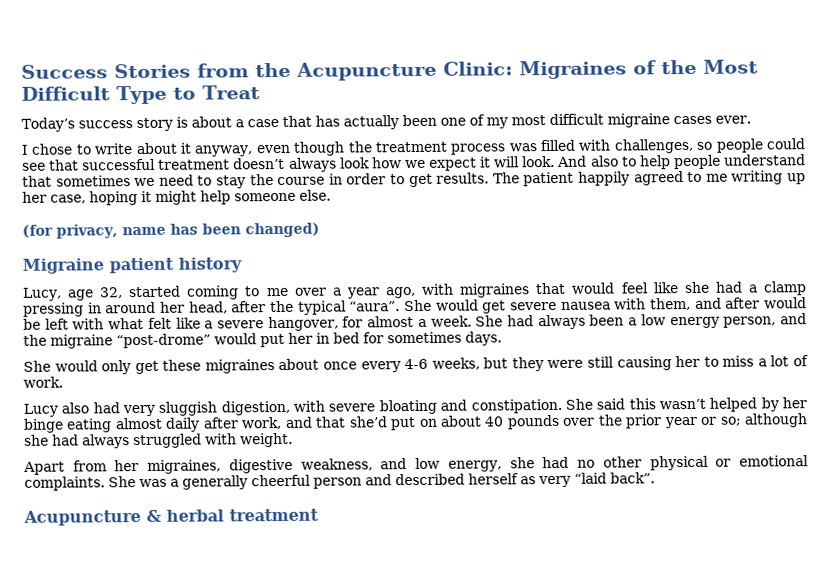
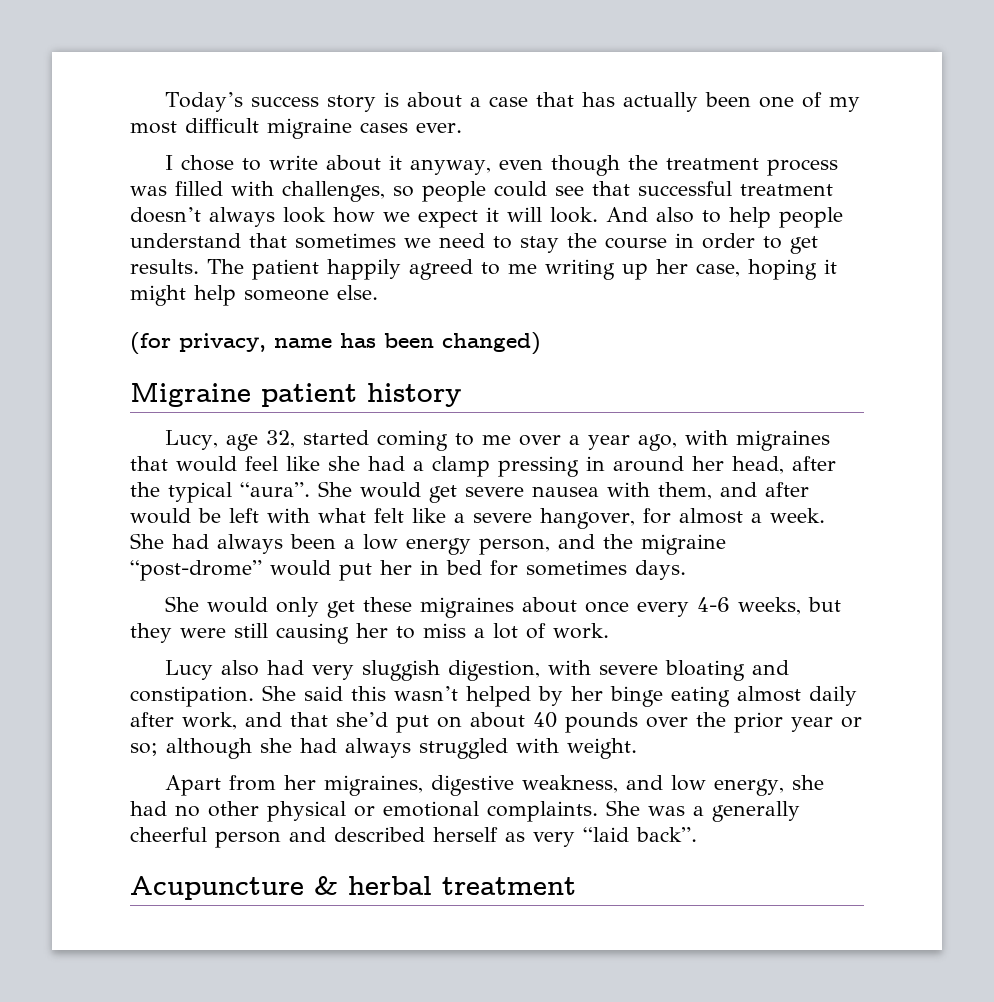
[21,59,758,81] [21,85,260,105] Success Stories from the Acupuncture Clinic: Migraines of the Most Difficult Type to Treat // -> (165, 102) none

